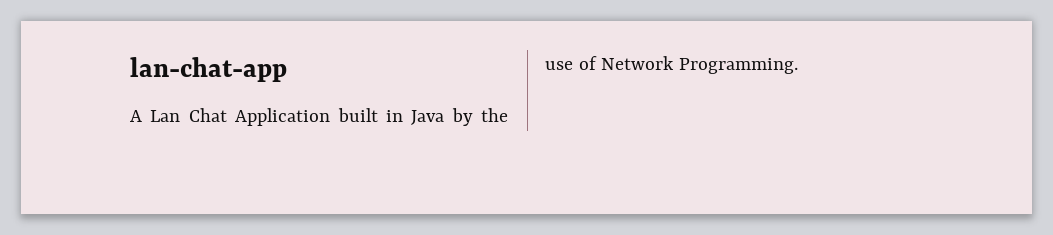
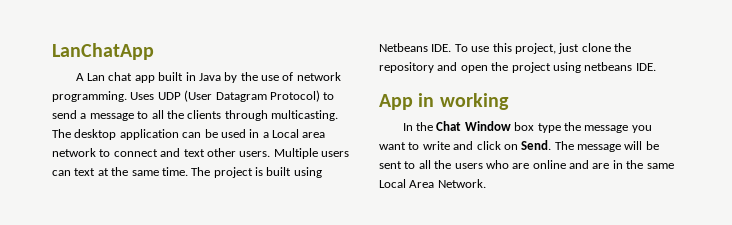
[130,57,287,82] lan-chat-app -> [52,43,154,60] LanChatApp
[188,108,331,126] Chat Application -> [108,72,155,83] chat app
[601,56,799,74] Network Programming. -> [296,72,341,81] [52,90,335,102] [52,110,338,121] [52,129,326,140] [52,148,349,159] [52,167,322,178] [379,43,631,54] [379,62,656,73] [379,93,509,110] [402,121,652,133] [379,140,659,152] [379,160,674,169] [379,179,486,188] network programming. Uses UDP (User Datagram Protocol) to send a message to all the clients through multicasting. The desktop application can be used in a Local area network to connect and text other users. Multiple users can text at the same time. The project is built using Netbeans IDE. To use this project, just clone the repository and open the project using netbeans IDE. // App in working // In the Chat Window box type the message you want to write and click on Send. The message will be sent to all the users who are online and are in the same Local Area Network.

